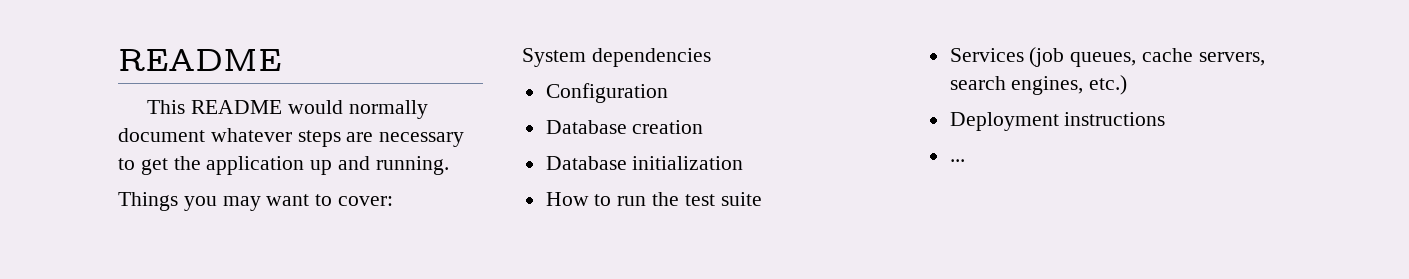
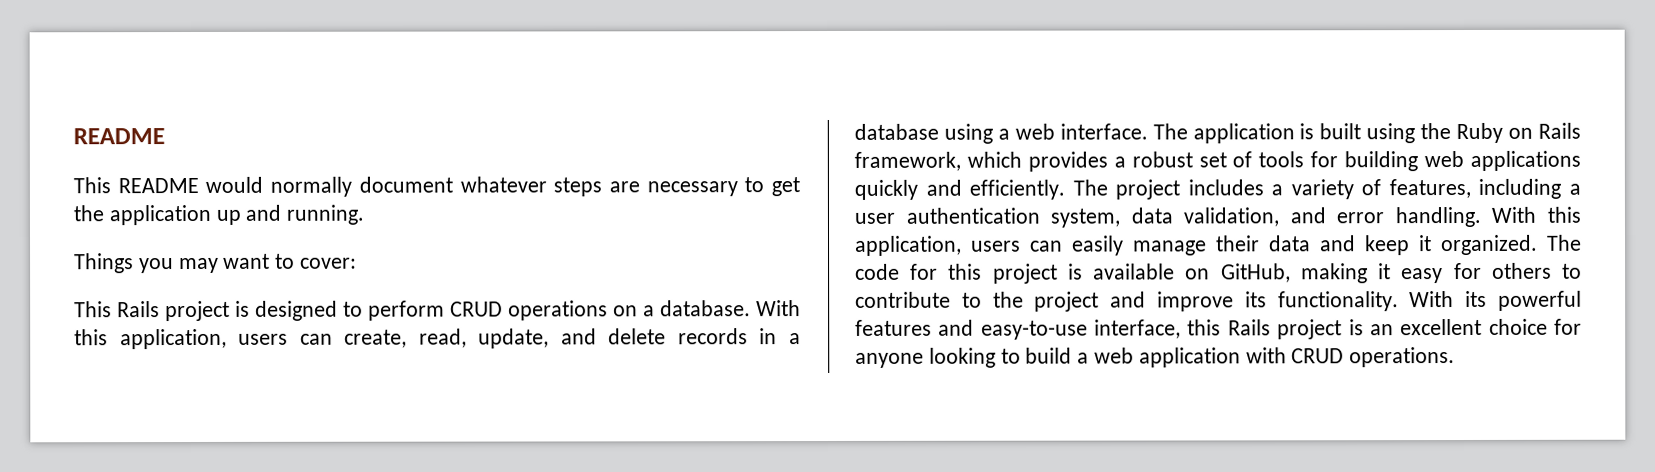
[522,48,711,67] [545,83,668,103] [545,120,704,134] [545,156,744,170] [545,192,762,206] [949,47,1265,67] [949,75,1128,95] [949,112,1166,131] [949,159,965,162] System dependencies // Configuration // Database creation // Database initialization // How to run the test suite // Services (job queues, cache servers, search engines, etc.) // Deployment instructions // ... -> [74,300,801,322] [74,328,801,350] [854,122,1581,144] [854,150,1581,172] [854,178,1581,200] [854,206,1581,228] [854,234,1582,256] [855,262,1583,284] [855,290,1582,312] [855,318,1582,340] [855,347,1456,368] This Rails project is designed to perform CRUD operations on a database. With this application, users can create, read, update, and delete records in a database using a web interface. The application is built using the Ruby on Rails framework, which provides a robust set of tools for building web applications quickly and efficiently. The project includes a variety of features, including a user authentication system, data validation, and error handling. With this application, users can easily manage their data and keep it organized. The code for this project is available on GitHub, making it easy for others to contribute to the project and improve its functionality. With its powerful features and easy-to-use interface, this Rails project is an excellent choice for anyone looking to build a web application with CRUD operations.

